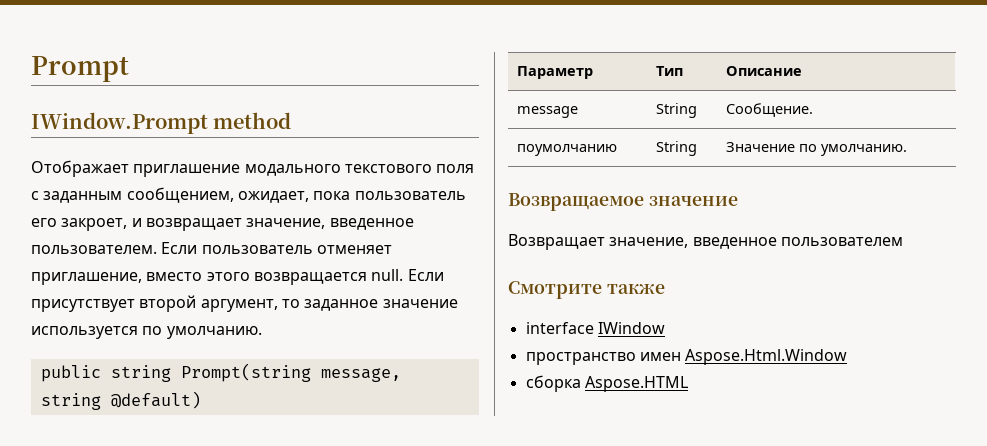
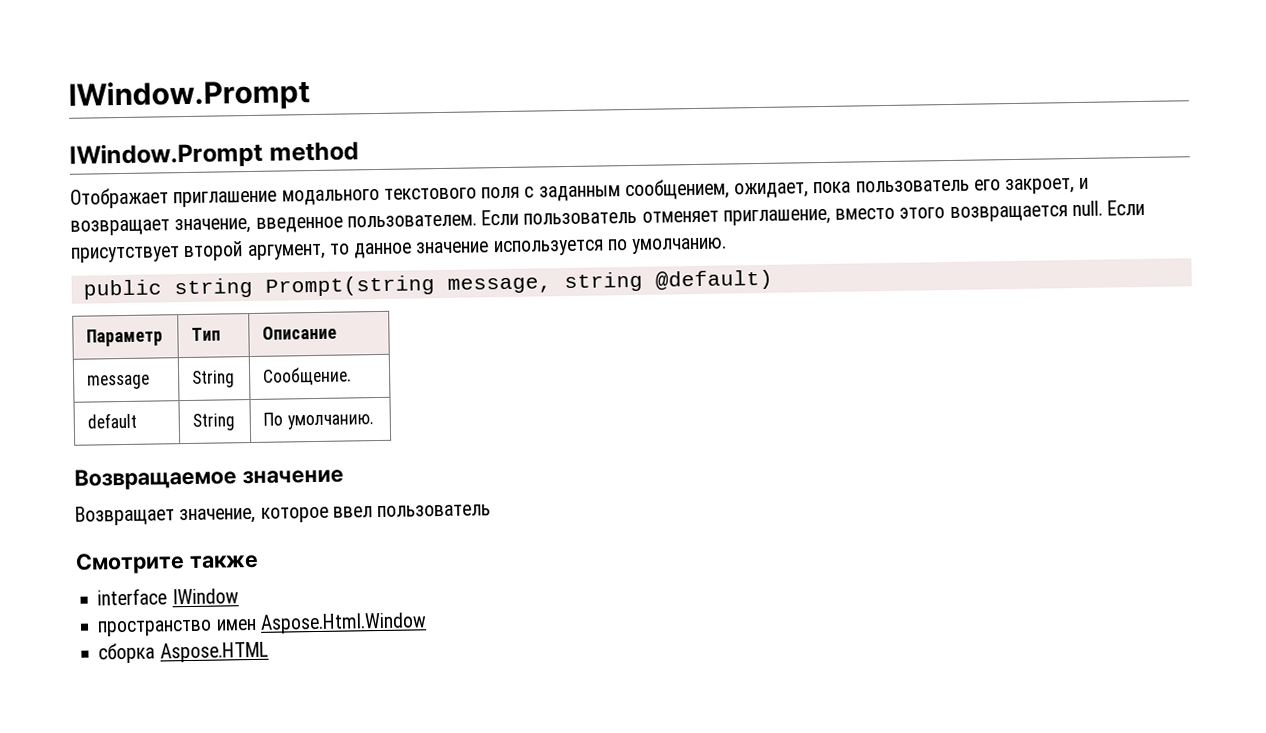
[31,56,129,82] Prompt -> [68,79,310,113] IWindow.Prompt
[304,299,379,311] заданное -> [354,242,413,259] данное
[516,144,617,156] [655,141,697,156] [725,142,817,152] поумолчанию | String | Значение по -> [87,412,138,429] [192,413,236,431] [263,412,284,426] default | String | По
[692,237,903,249] введенное пользователем -> [260,504,492,523] которое ввел пользователь

